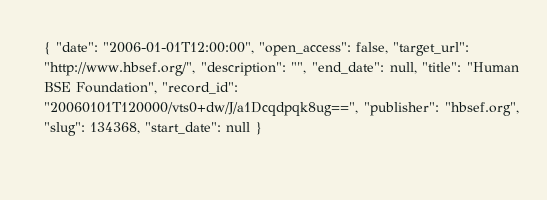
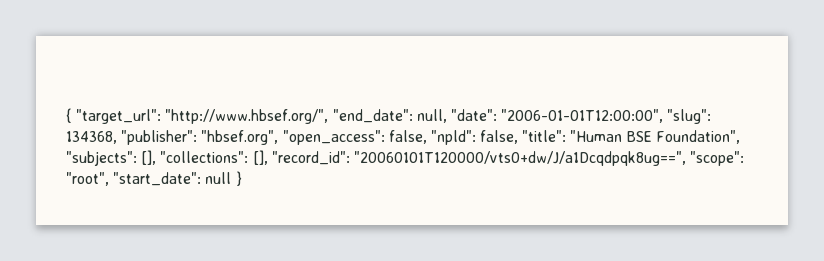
[56,42,469,56] [44,62,519,76] [44,81,238,94] [44,102,519,116] [44,122,140,136] "date": "2006-01-01T12:00:00", "open_access": false, "target_url": "http://www.hbsef.org/", "description": "", "end_date": null, "title": "Human BSE Foundation", "record_id": "20060101T120000/vts0+dw/J/a1Dcqdpqk8ug==", "publisher": "hbsef.org", "slug": 134368, -> [76,109,712,124] [66,130,740,145] [66,150,745,166] [66,172,109,186] "target_url": "http://www.hbsef.org/", "end_date": null, "date": "2006-01-01T12:00:00", "slug": 134368, "publisher": "hbsef.org", "open_access": false, "npld": false, "title": "Human BSE Foundation", "subjects": [], "collections": [], "record_id": "20060101T120000/vts0+dw/J/a1Dcqdpqk8ug==", "scope": "root",

